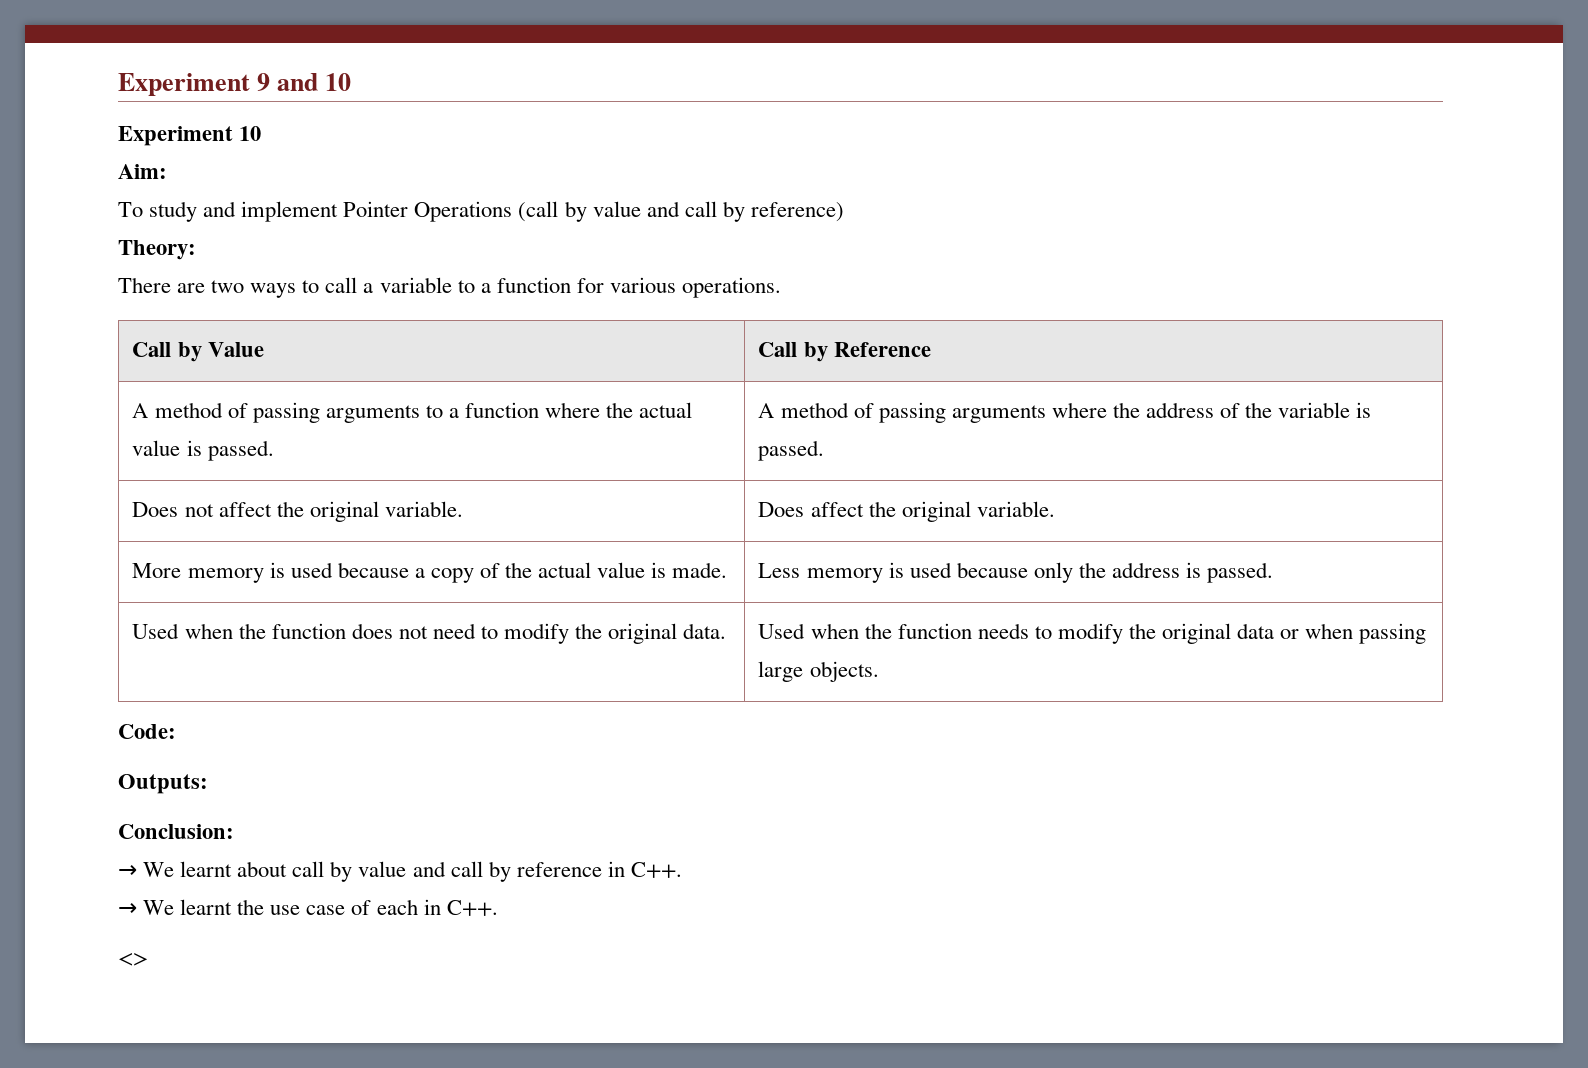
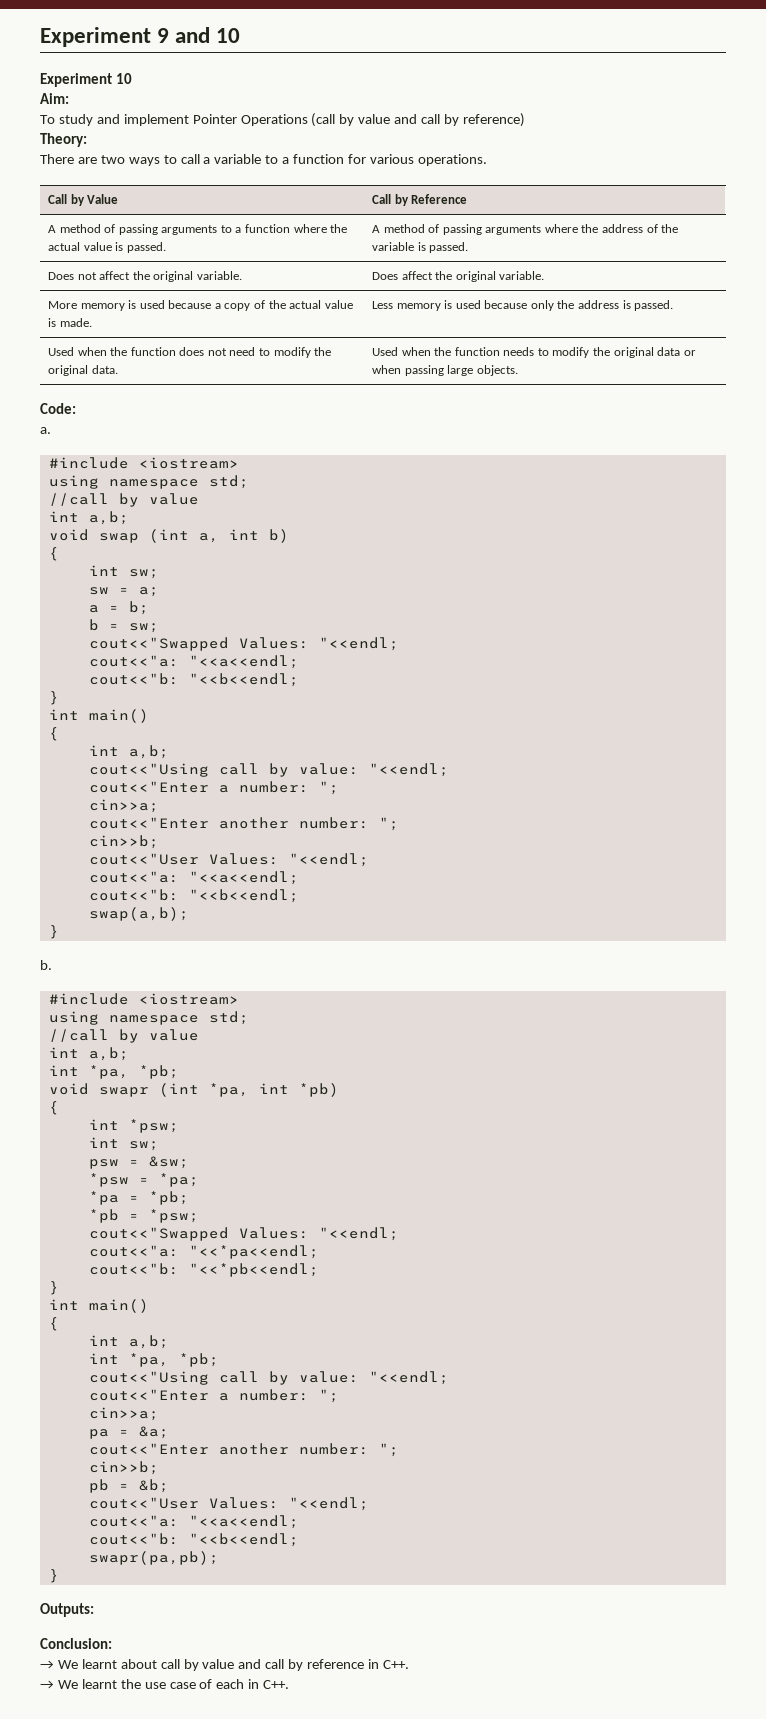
(176, 731) none -> [40,427,51,434] [48,457,239,469] [48,475,249,489] [48,493,199,507] [48,511,129,525] [48,529,289,543] [48,547,59,561] [88,565,159,579] [88,587,159,597] [88,601,149,615] [88,619,159,633] [88,637,399,651] [88,655,299,669] [88,673,299,687] [48,691,59,705] [48,709,149,723] [48,727,59,741] [88,745,169,759] [88,763,449,777] [88,781,339,795] [88,799,159,813] [88,817,399,831] [88,835,159,849] [88,853,369,867] [88,871,299,885] [88,889,299,903] [88,907,189,921] [48,925,59,939] [40,960,52,970] [48,993,239,1005] [48,1011,249,1025] [48,1029,199,1043] [48,1047,129,1061] [48,1065,179,1079] [48,1083,339,1097] [48,1101,59,1115] [88,1119,179,1133] [88,1137,159,1151] [88,1156,189,1169] [88,1173,199,1187] [88,1191,189,1205] [88,1209,199,1223] [88,1227,399,1241] [88,1245,319,1259] [88,1263,319,1277] [48,1281,59,1295] [48,1299,149,1313] [48,1317,59,1331] [88,1335,169,1349] [88,1353,219,1367] [88,1371,449,1385] [88,1389,339,1403] [88,1407,159,1421] [88,1426,169,1439] [88,1443,399,1457] [88,1461,159,1475] [88,1479,169,1493] [88,1497,369,1511] [88,1515,299,1529] [88,1533,299,1547] [88,1551,219,1565] [48,1569,59,1583] // a. // #include <iostream> // using namespace std; // //call by value // int a,b; // void swap (int a, int b) // { // int sw; // sw = a; // a = b; // b = sw; // cout<<"Swapped Values: "<<endl; // cout<<"a: "<<a<<endl; // cout<<"b: "<<b<<endl; // } // int main() // { // int a,b; // cout<<"Using call by value: "<<endl; // cout<<"Enter a number: "; // cin>>a; // cout<<"Enter another number: "; // cin>>b; // cout<<"User Values: "<<endl; // cout<<"a: "<<a<<endl; // cout<<"b: "<<b<<endl; // swap(a,b); // } // b. // #include <iostream> // using namespace std; // //call by value // int a,b; // int *pa, *pb; // void swapr (int *pa, int *pb) // { // int *psw; // int sw; // psw = &sw; // *psw = *pa; // *pa = *pb; // *pb = *psw; // cout<<"Swapped Values: "<<endl; // cout<<"a: "<<*pa<<endl; // cout<<"b: "<<*pb<<endl; // } // int main() // { // int a,b; // int *pa, *pb; // cout<<"Using call by value: "<<endl; // cout<<"Enter a number: "; // cin>>a; // pa = &a; // cout<<"Enter another number: "; // cin>>b; // pb = &b; // cout<<"User Values: "<<endl; // cout<<"a: "<<a<<endl; // cout<<"b: "<<b<<endl; // swapr(pa,pb); // }
[118,952,148,966] // <> -> (290, 1684) none

